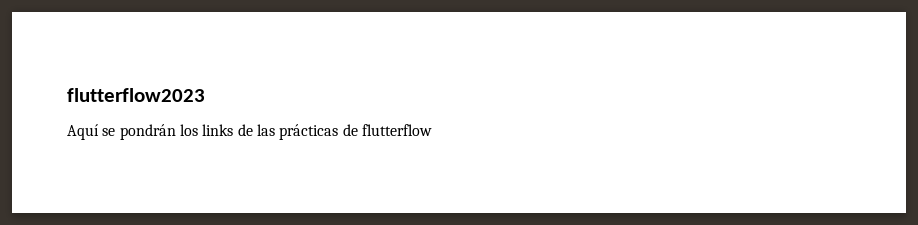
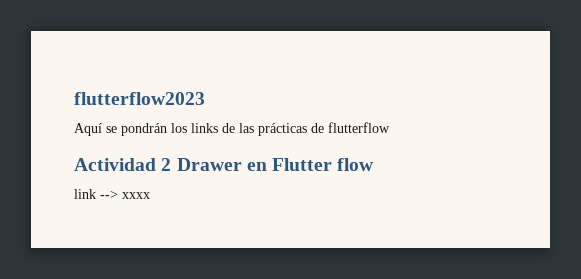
(432, 130) none -> [74,158,374,171] [74,189,150,199] // Actividad 2 Drawer en Flutter flow // link --> xxxx

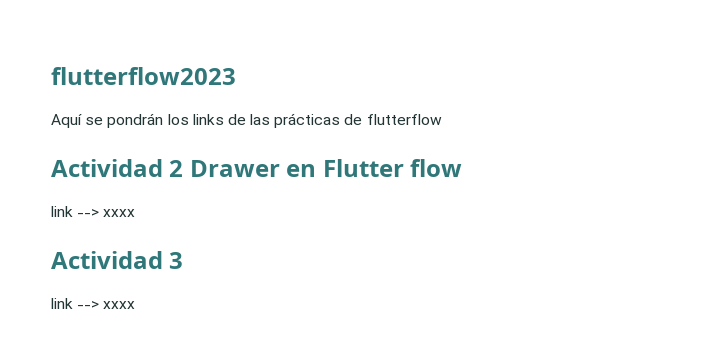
(150, 195) none -> [51,251,184,269] [51,298,136,309] // Actividad 3 // link --> xxxx

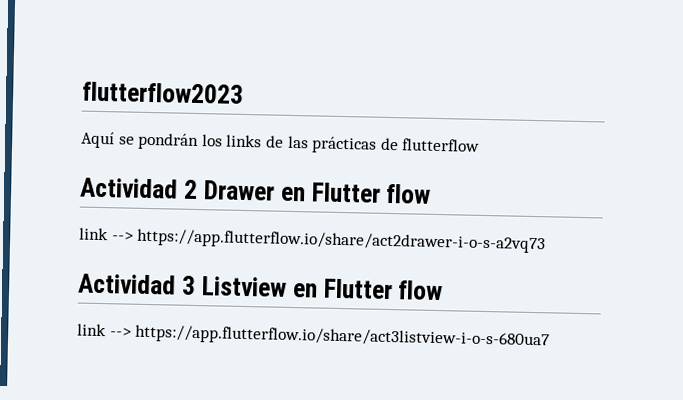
[103,209,136,217] xxxx -> [137,228,547,254] https://app.flutterflow.io/share/act2drawer-i-o-s-a2vq73
[51,298,136,309] // link --> xxxx -> [200,276,444,301] [77,323,551,350] Listview en Flutter flow // link --> https://app.flutterflow.io/share/act3listview-i-o-s-680ua7

